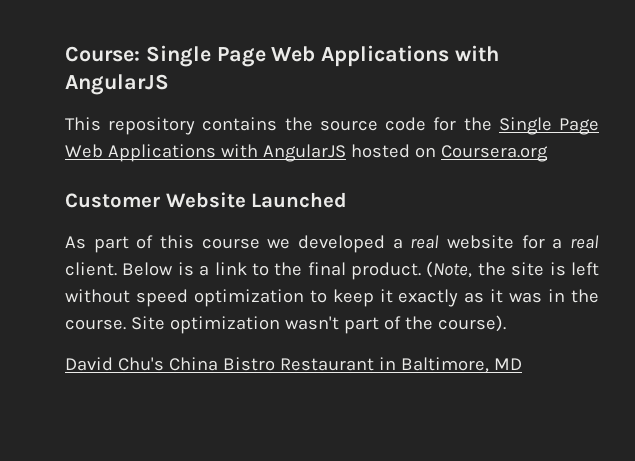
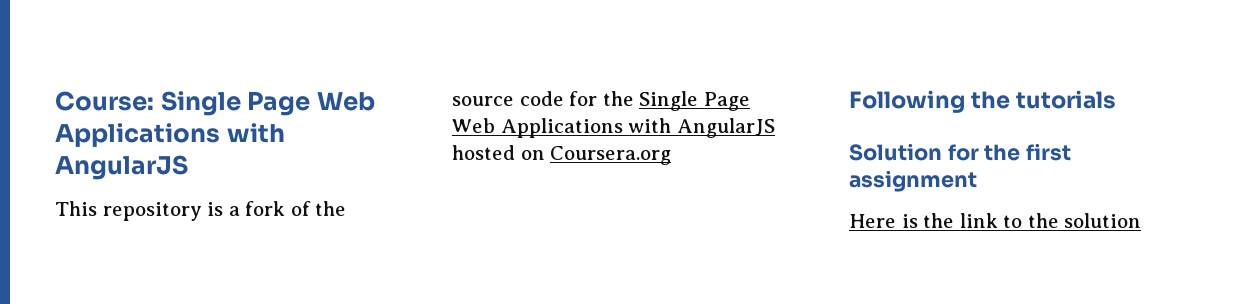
[202,117,278,131] contains -> [207,201,311,216] is a fork of
[65,192,348,208] [65,235,600,253] [65,261,600,280] [65,289,599,307] [65,315,506,334] [65,357,522,373] Customer Website Launched // As part of this course we developed a real website for a real client. Below is a link to the final product. (Note, the site is left without speed optimization to keep it exactly as it was in the course. Site optimization wasn't part of the course). // David Chu's China Bistro Restaurant in Baltimore, MD -> [849,90,1117,113] [849,143,1072,161] [849,170,977,192] [849,213,1142,228] Following the tutorials // Solution for the first assignment // Here is the link to the solution

